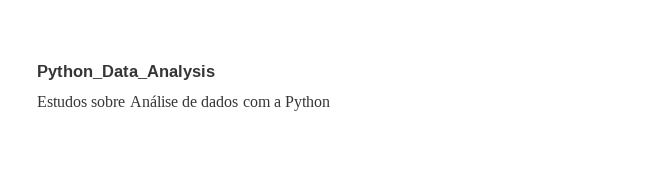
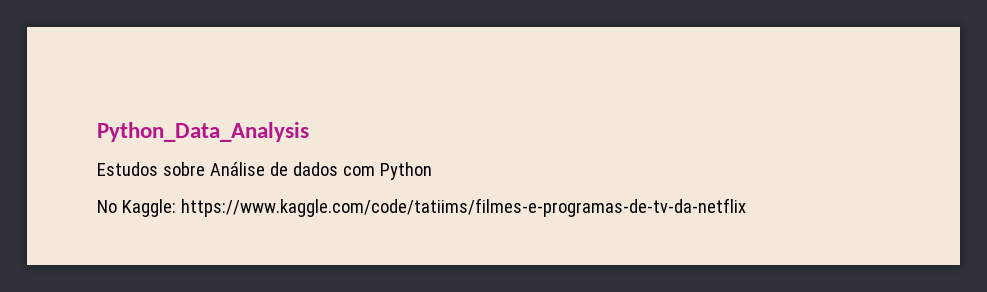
[273,99,281,107] a -> (375, 171) none
(331, 103) none -> [97,198,746,217] // No Kaggle: https://www.kaggle.com/code/tatiims/filmes-e-programas-de-tv-da-netflix

